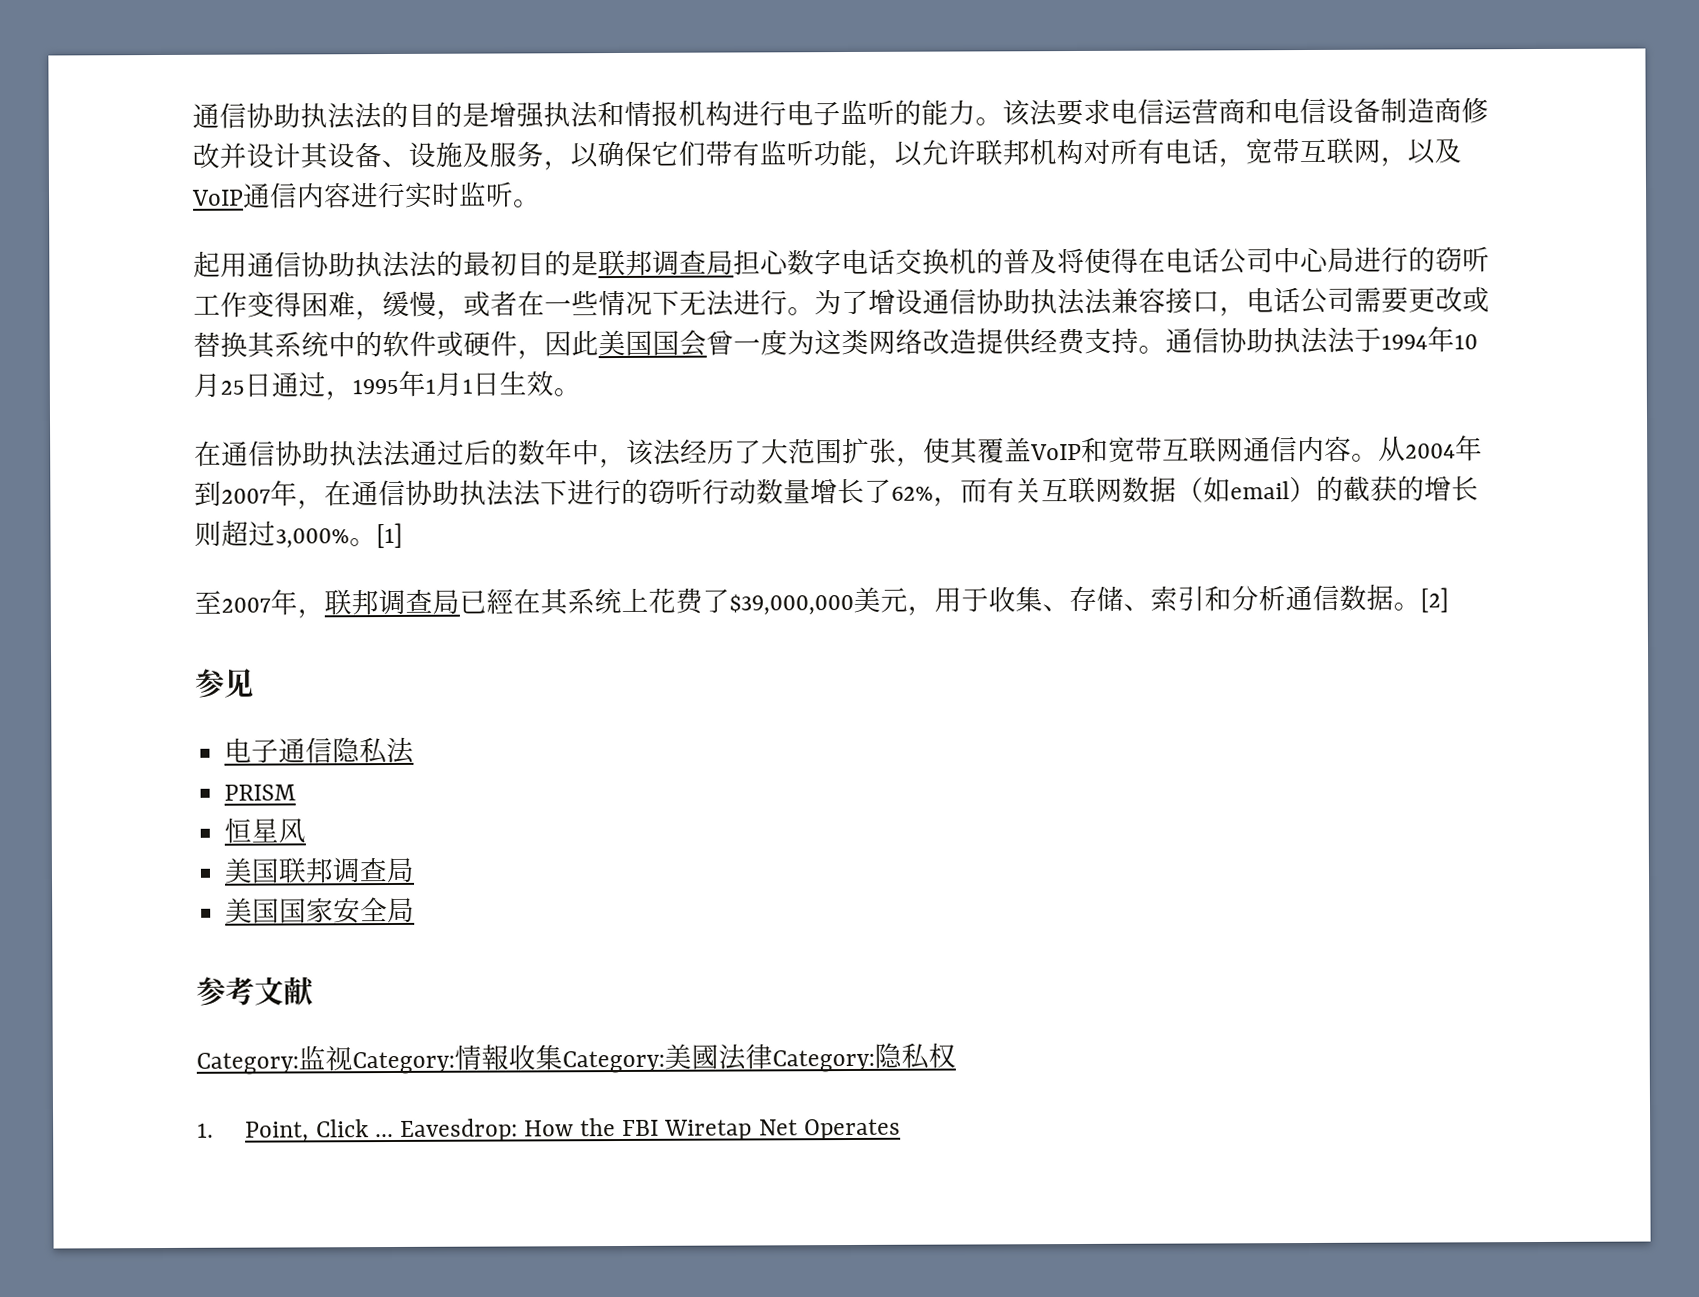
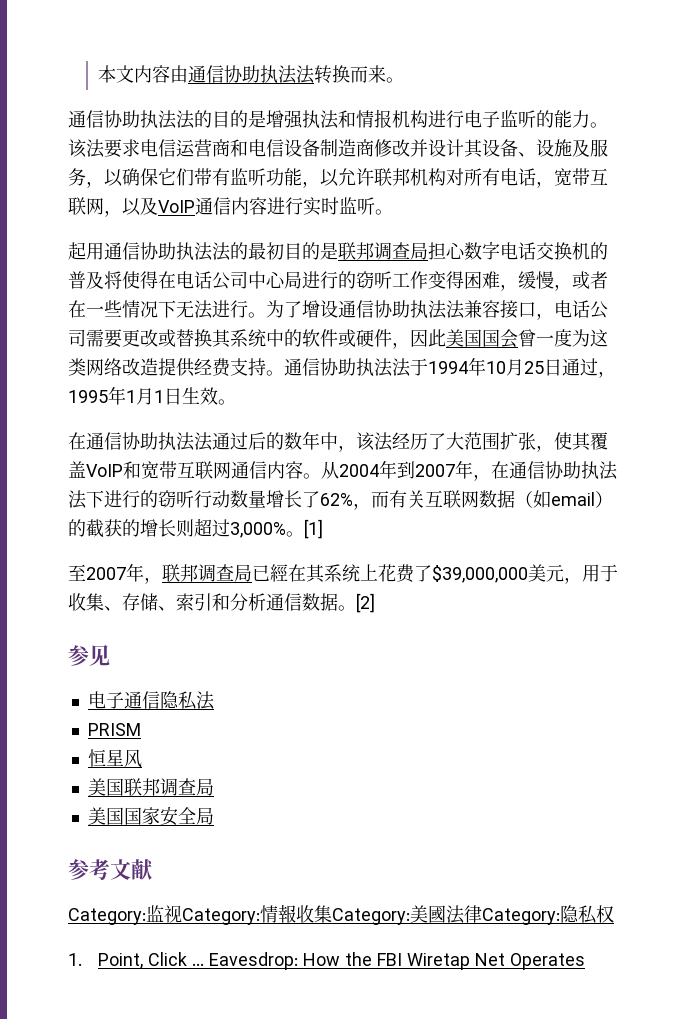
(192, 115) none -> [98,65,405,84] 本文内容由通信协助执法法转换而来。 //

